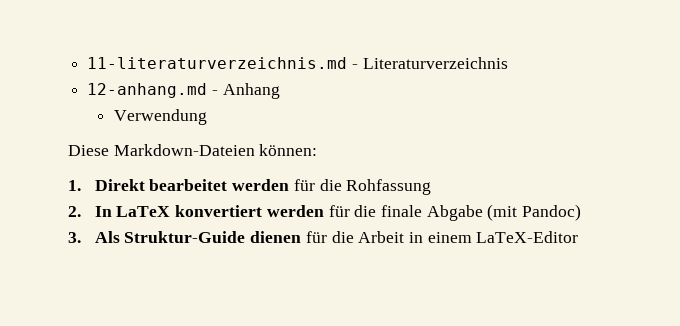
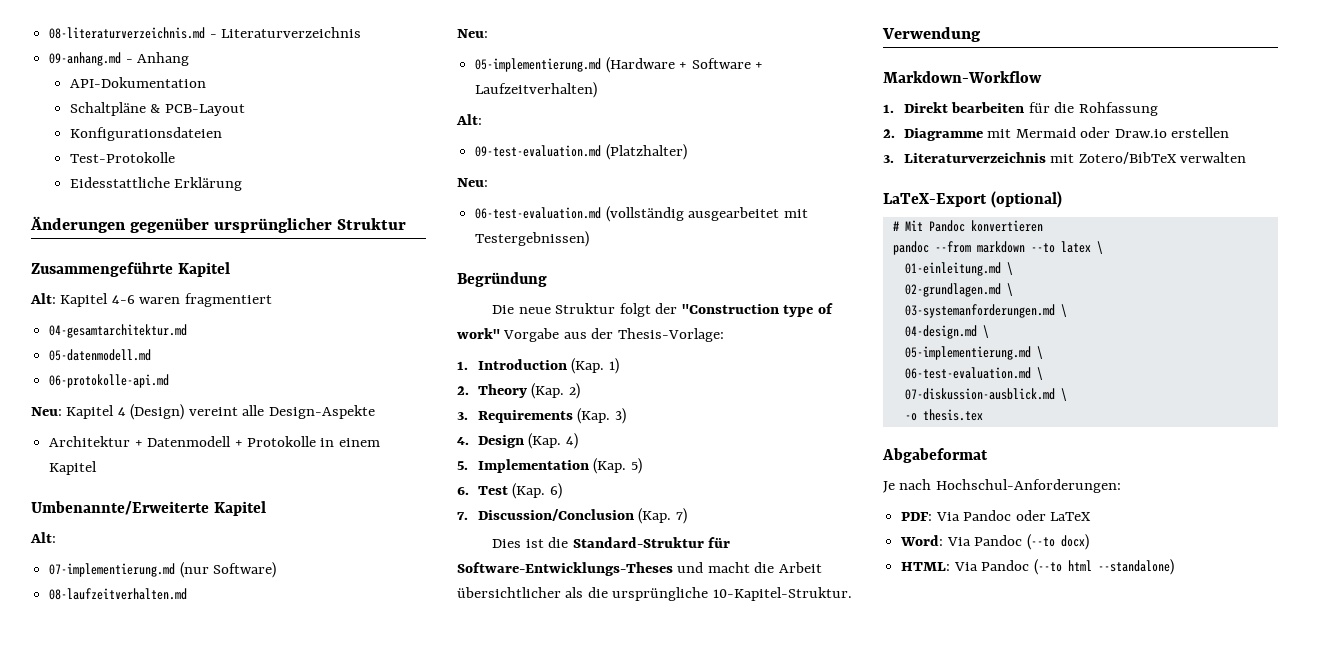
[87,57,348,69] 11-literaturverzeichnis.md -> [49,27,206,39] 08-literaturverzeichnis.md
[87,83,208,98] 12-anhang.md -> [49,52,122,66] 09-anhang.md
[113,109,207,125] [68,144,318,156] Verwendung // Diese Markdown-Dateien können: -> [69,77,206,88] [69,102,245,116] [69,127,222,141] [69,152,175,163] [69,177,243,191] [30,216,407,233] [31,262,230,277] [30,293,272,307] [49,324,188,338] [49,349,152,361] [49,374,170,388] [31,404,375,420] [49,436,380,447] [49,461,98,475] [31,501,266,516] [30,532,56,543] [49,562,277,578] [49,588,188,600] [457,29,488,38] [475,57,763,73] [475,82,598,98] [456,114,482,125] [475,144,687,160] [457,178,488,187] [475,206,808,222] [475,231,590,247] [457,272,547,287] [492,303,833,317] [457,328,724,342] [457,358,619,374] [457,383,580,399] [457,408,626,424] [457,433,578,449] [457,458,642,474] [457,483,562,499] [457,508,687,524] [492,537,731,548] [457,562,822,576] [457,587,852,601] [882,27,981,42] [883,71,1042,83] API-Dokumentation // Schaltpläne & PCB-Layout // Konfigurationsdateien // Test-Protokolle // Eidesstattliche Erklärung // Änderungen gegenüber ursprünglicher Struktur // Zusammengeführte Kapitel // Alt: Kapitel 4-6 waren fragmentiert // 04-gesamtarchitektur.md // 05-datenmodell.md // 06-protokolle-api.md // Neu: Kapitel 4 (Design) vereint alle Design-Aspekte // Architektur + Datenmodell + Protokolle in einem Kapitel // Umbenannte/Erweiterte Kapitel // Alt: // 07-implementierung.md (nur Software) // 08-laufzeitverhalten.md // Neu: // 05-implementierung.md (Hardware + Software + Laufzeitverhalten) // Alt: // 09-test-evaluation.md (Platzhalter) // Neu: // 06-test-evaluation.md (vollständig ausgearbeitet mit Testergebnissen) // Begründung // Die neue Struktur folgt der "Construction type of work" Vorgabe aus der Thesis-Vorlage: // 1. Introduction (Kap. 1) // 2. Theory (Kap. 2) // 3. Requirements (Kap. 3) // 4. Design (Kap. 4) // 5. Implementation (Kap. 5) // 6. Test (Kap. 6) // 7. Discussion/Conclusion (Kap. 7) // Dies ist die Standard-Struktur für Software-Entwicklungs-Theses und macht die Arbeit übersichtlicher als die ursprüngliche 10-Kapitel-Struktur. // Verwendung // Markdown-Workflow
[149,179,290,191] bearbeitet werden -> [951,102,1025,113] bearbeiten
[94,204,582,221] [68,231,579,243] In LaTeX konvertiert werden für die finale Abgabe (mit Pandoc) // 3. Als Struktur-Guide dienen für die Arbeit in einem LaTeX-Editor -> [903,127,1229,141] [883,152,1247,164] [883,191,1062,208] [892,220,1043,232] [892,241,1103,255] [904,262,1013,276] [904,283,1013,297] [904,304,1067,318] [904,325,989,339] [904,346,1043,360] [904,367,1043,380] [904,388,1067,401] [904,409,983,421] [882,448,988,463] [883,479,1121,493] [901,510,1091,521] [900,534,1089,550] [901,559,1174,575] Diagramme mit Mermaid oder Draw.io erstellen // 3. Literaturverzeichnis mit Zotero/BibTeX verwalten // LaTeX-Export (optional) // # Mit Pandoc konvertieren // pandoc --from markdown --to latex \ // 01-einleitung.md \ // 02-grundlagen.md \ // 03-systemanforderungen.md \ // 04-design.md \ // 05-implementierung.md \ // 06-test-evaluation.md \ // 07-diskussion-ausblick.md \ // -o thesis.tex // Abgabeformat // Je nach Hochschul-Anforderungen: // PDF: Via Pandoc oder LaTeX // Word: Via Pandoc (--to docx) // HTML: Via Pandoc (--to html --standalone)

